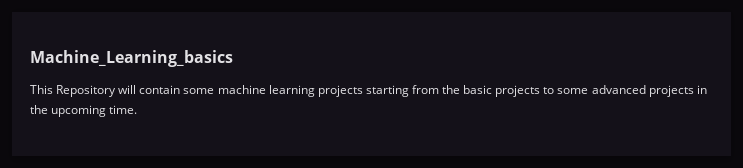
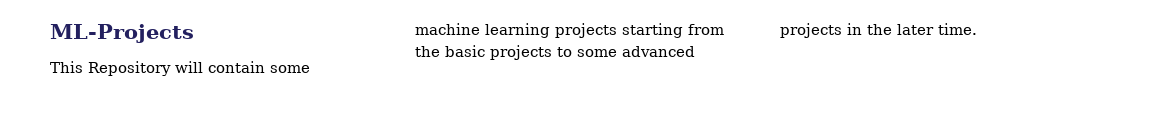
[30,50,233,67] Machine_Learning_basics -> [50,24,194,43] ML-Projects
[51,105,107,117] upcoming -> [897,24,934,35] later

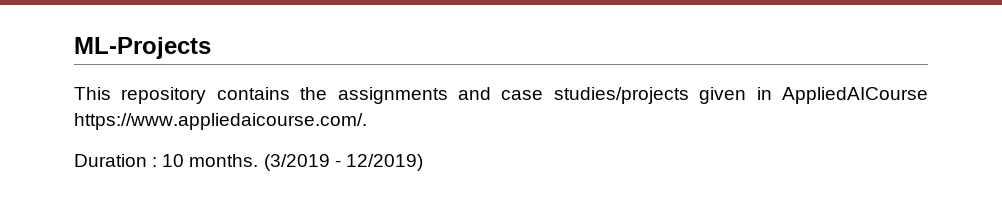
[88,61,310,76] [415,23,724,38] [415,45,695,60] [780,23,977,38] Repository will contain some machine learning projects starting from the basic projects to some advanced projects in the later time. -> [121,87,928,104] [74,113,367,130] [74,154,423,171] repository contains the assignments and case studies/projects given in AppliedAICourse https://www.appliedaicourse.com/. // Duration : 10 months. (3/2019 - 12/2019)

